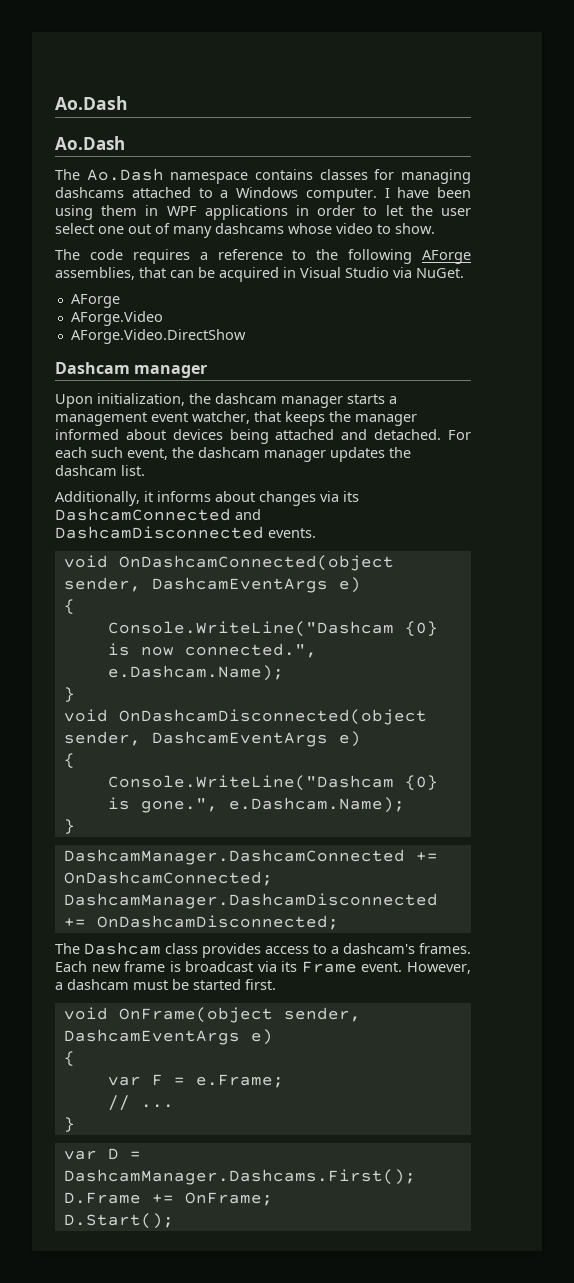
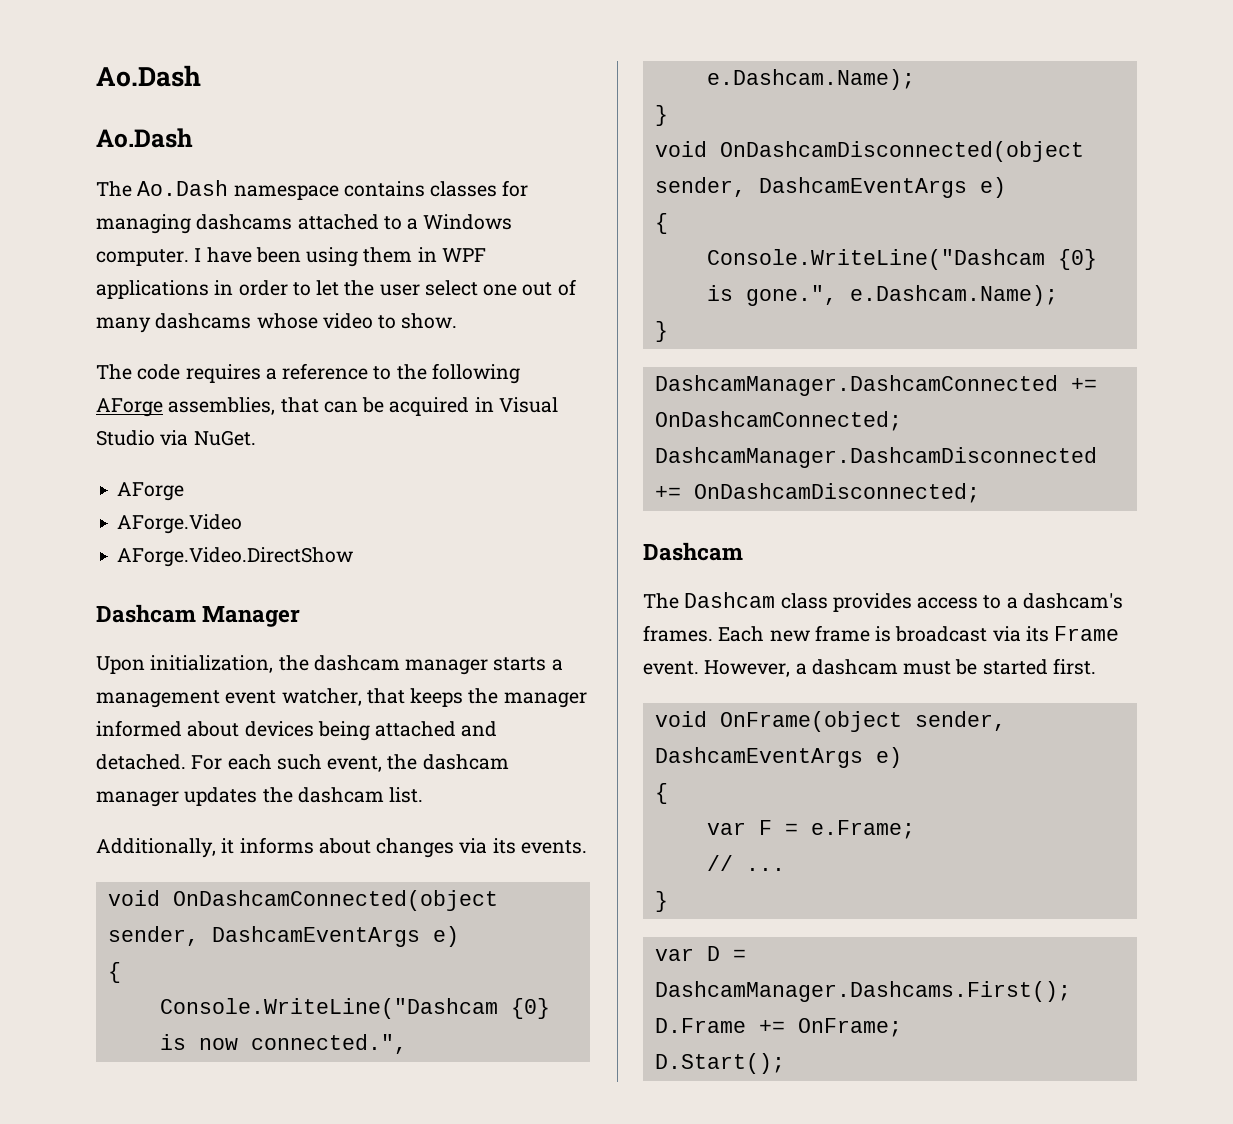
[134,365,208,378] manager -> [202,606,301,627] Manager
[55,508,261,521] [55,526,264,539] DashcamConnected and DashcamDisconnected -> (516, 846) none
(339, 922) none -> [643,542,743,561] // Dashcam

